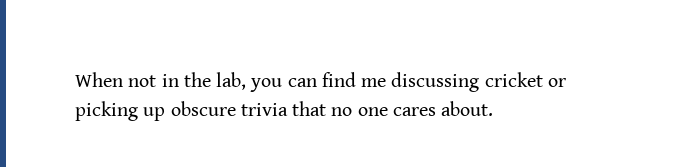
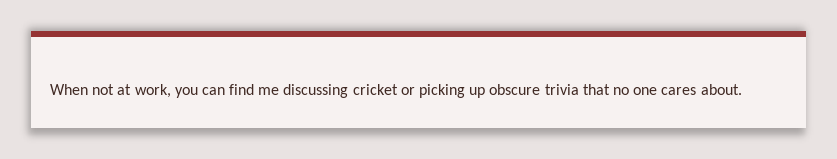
[161,72,247,90] in the lab, -> [117,84,171,98] at work,

